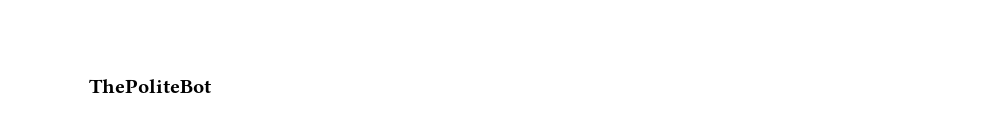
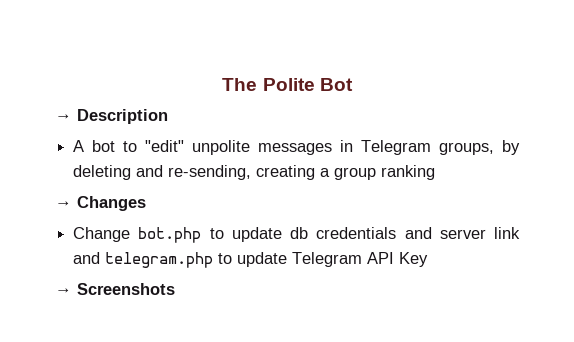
[89,79,211,93] ThePoliteBot -> [222,78,353,91] [55,109,168,124] [73,140,521,155] [73,165,436,180] [55,196,146,211] [73,227,520,243] [73,252,429,268] [55,283,175,295] The Polite Bot // → Description // A bot to "edit" unpolite messages in Telegram groups, by deleting and re-sending, creating a group ranking // → Changes // Change bot.php to update db credentials and server link and telegram.php to update Telegram API Key // → Screenshots

